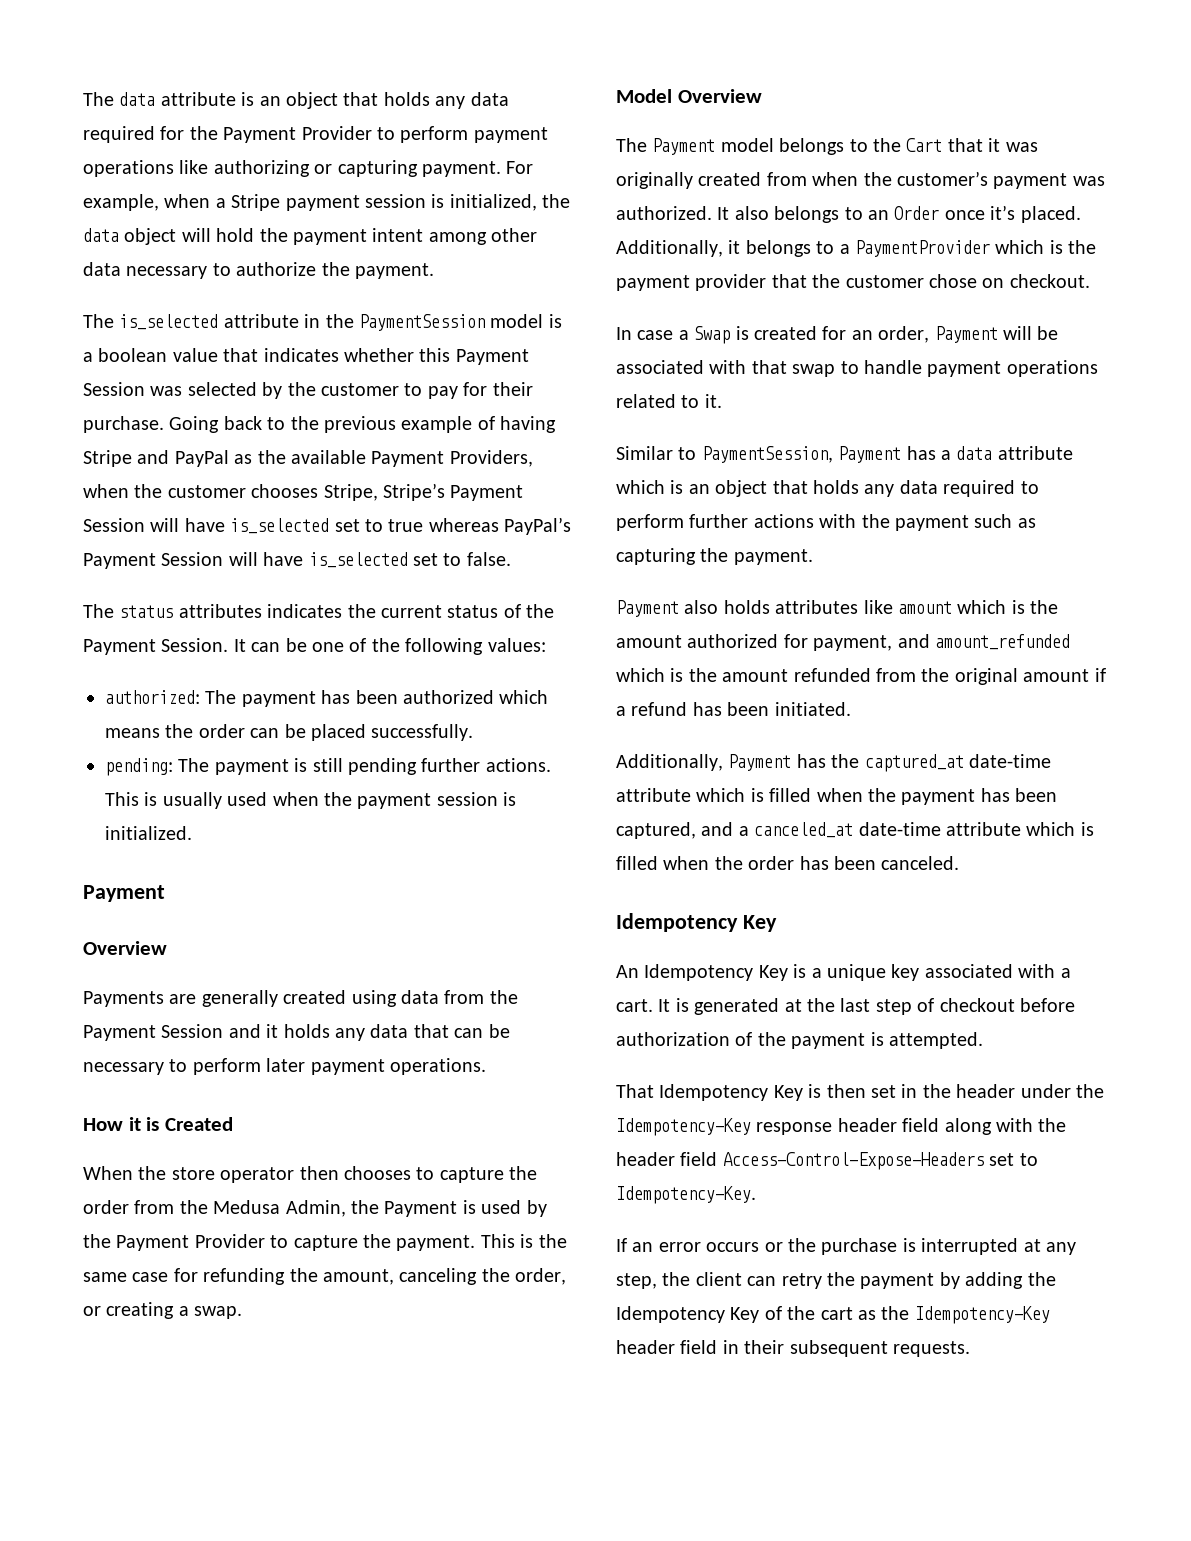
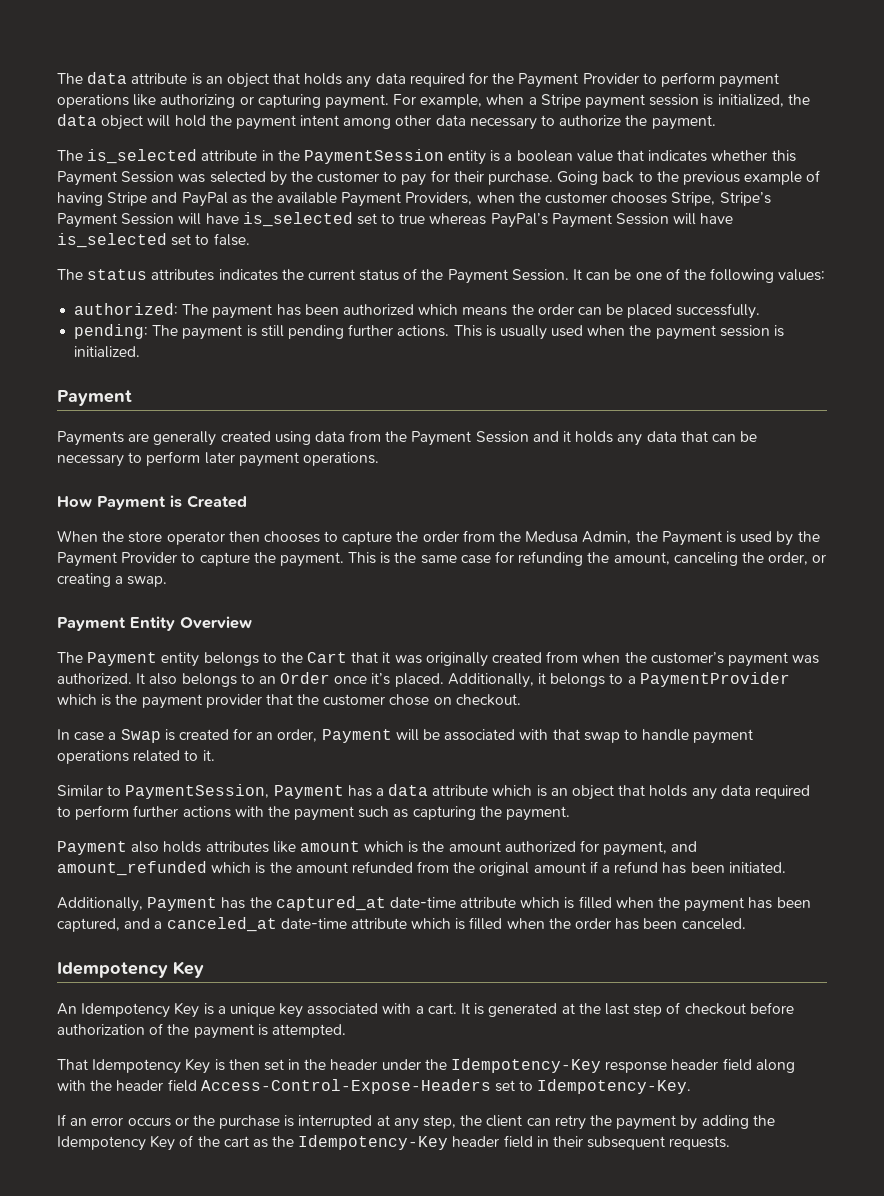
[490,314,544,328] model -> [448,150,487,165] entity
[83,941,167,955] // Overview -> (132, 398) none
[128,1117,141,1131] it -> [97,496,166,510] Payment
[616,89,672,103] Model -> [57,616,175,631] Payment Entity
[720,138,774,152] model -> [161,652,200,667] entity

